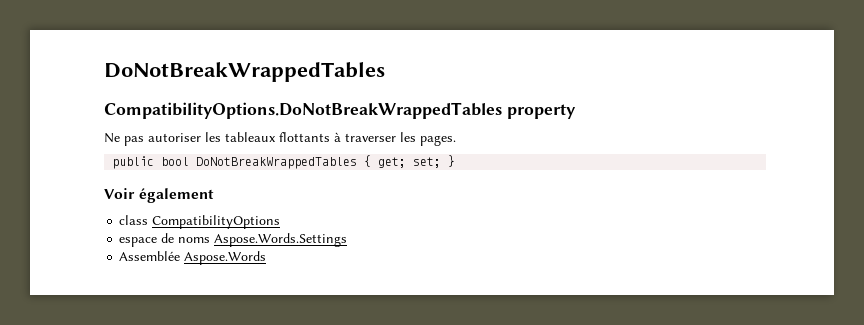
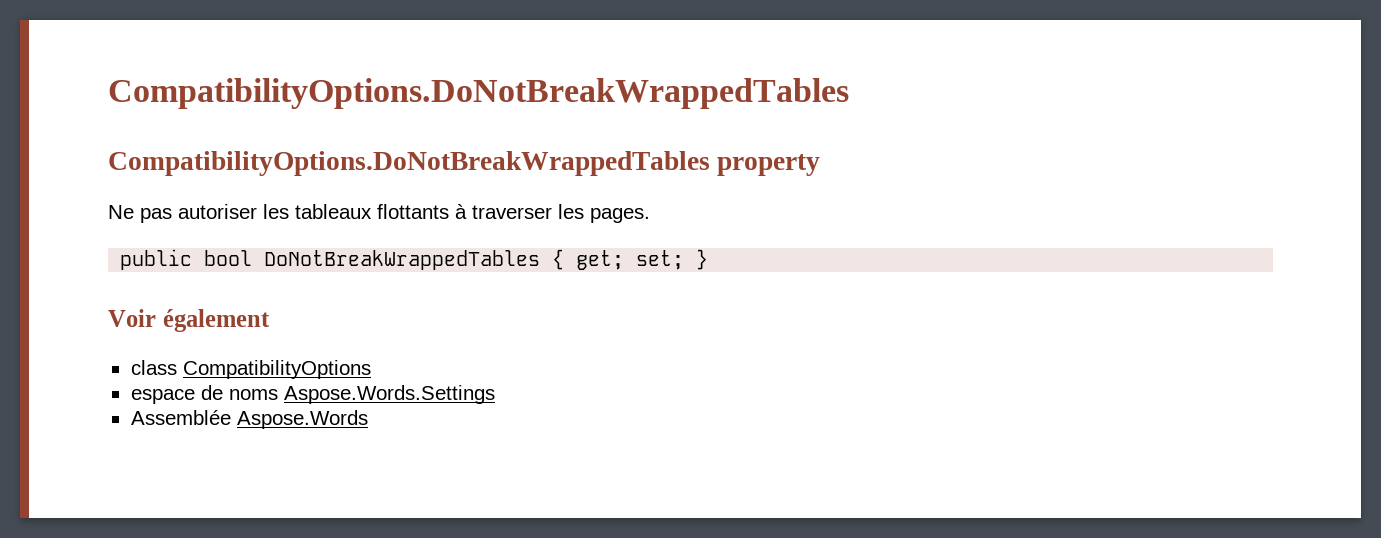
[104,62,385,82] DoNotBreakWrappedTables -> [108,78,849,109] CompatibilityOptions.DoNotBreakWrappedTables

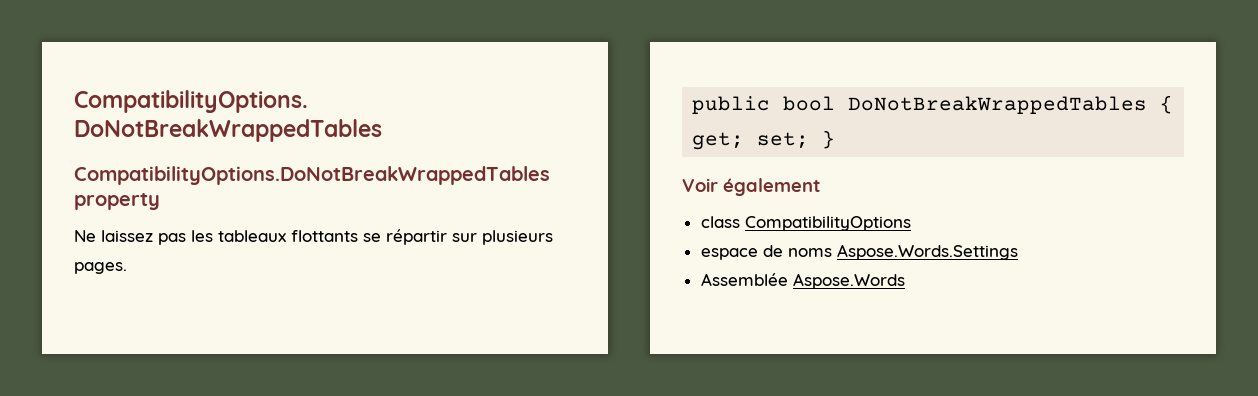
[140,204,257,223] pas autoriser -> [101,230,186,245] laissez pas
[455,204,584,219] à traverser les -> [363,229,553,245] se répartir sur plusieurs

